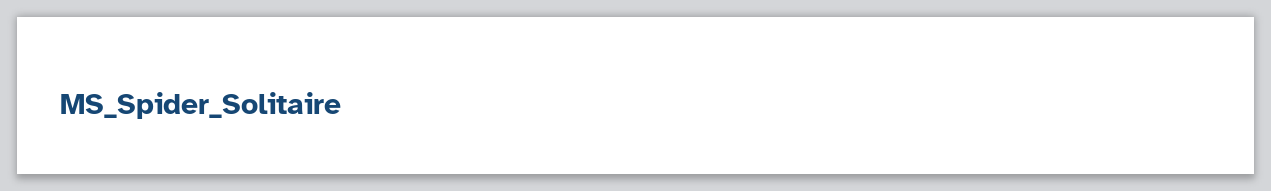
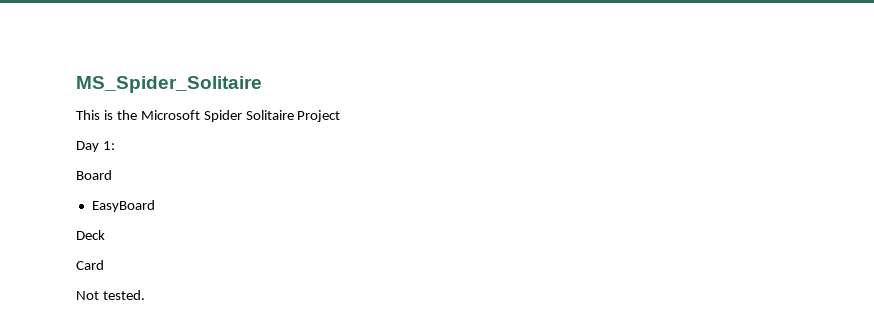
(341, 105) none -> [76,110,341,122] [76,141,115,152] [76,170,112,180] [91,200,155,212] [76,230,105,240] [76,260,104,270] [76,290,145,300] // This is the Microsoft Spider Solitaire Project // Day 1: // Board // EasyBoard // Deck // Card // Not tested.

